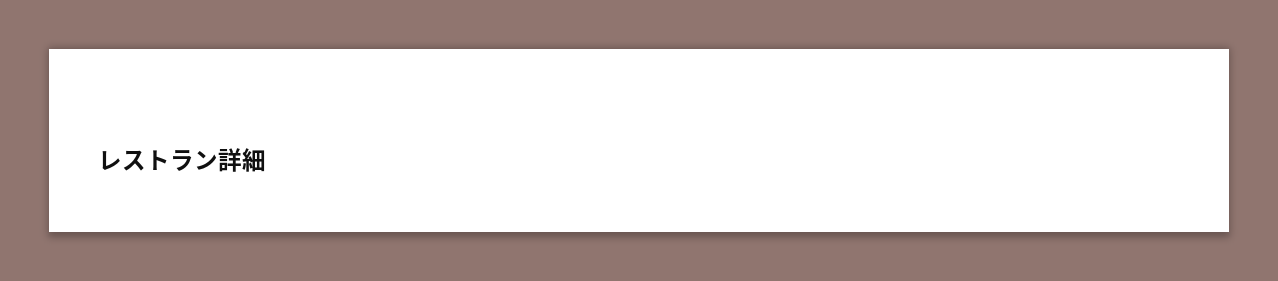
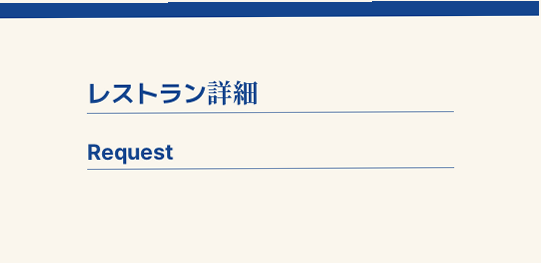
(266, 160) none -> [87,143,174,165] // Request

